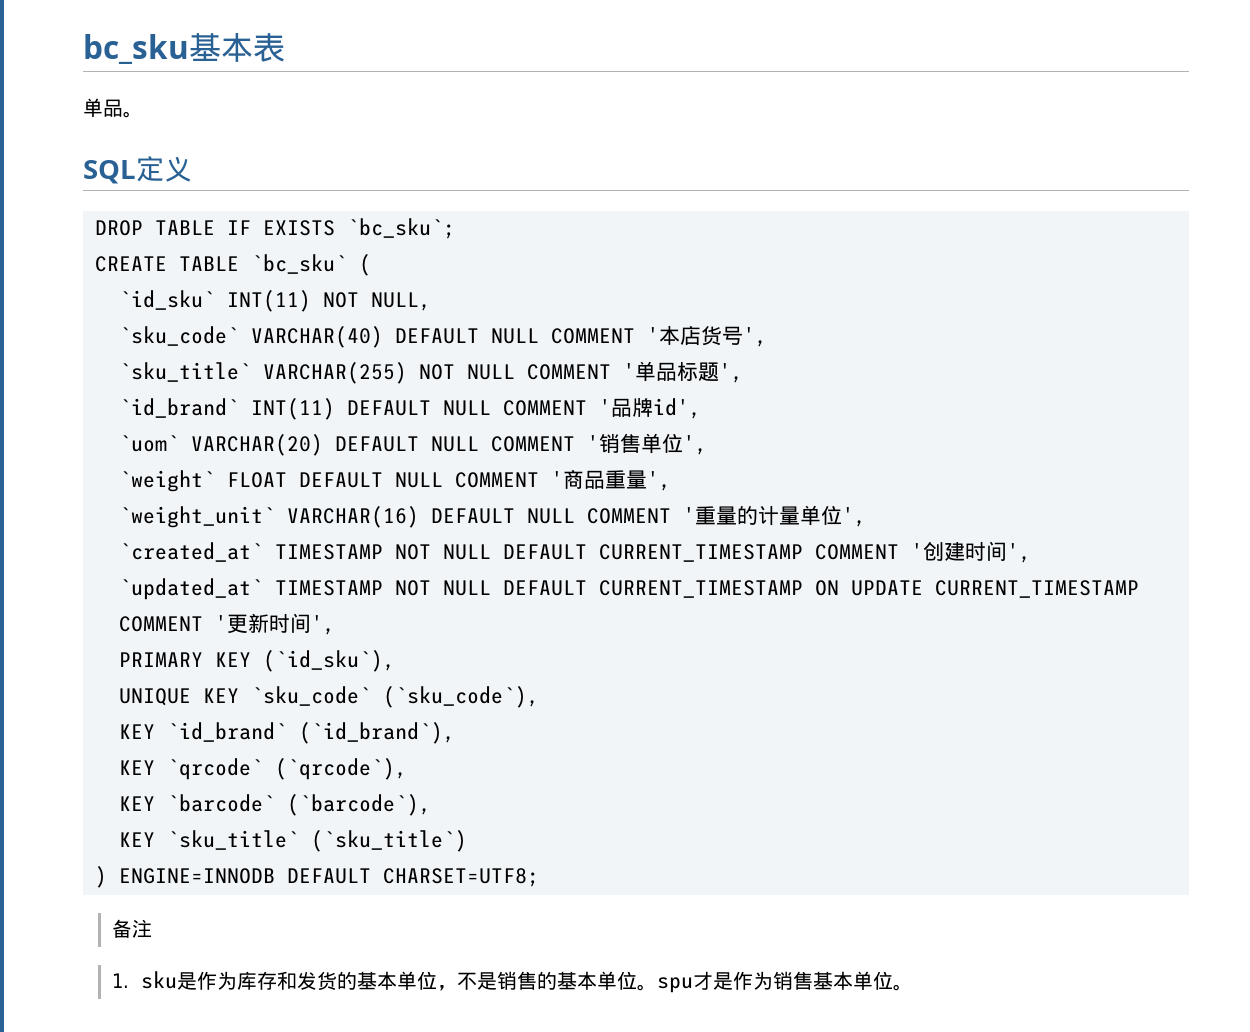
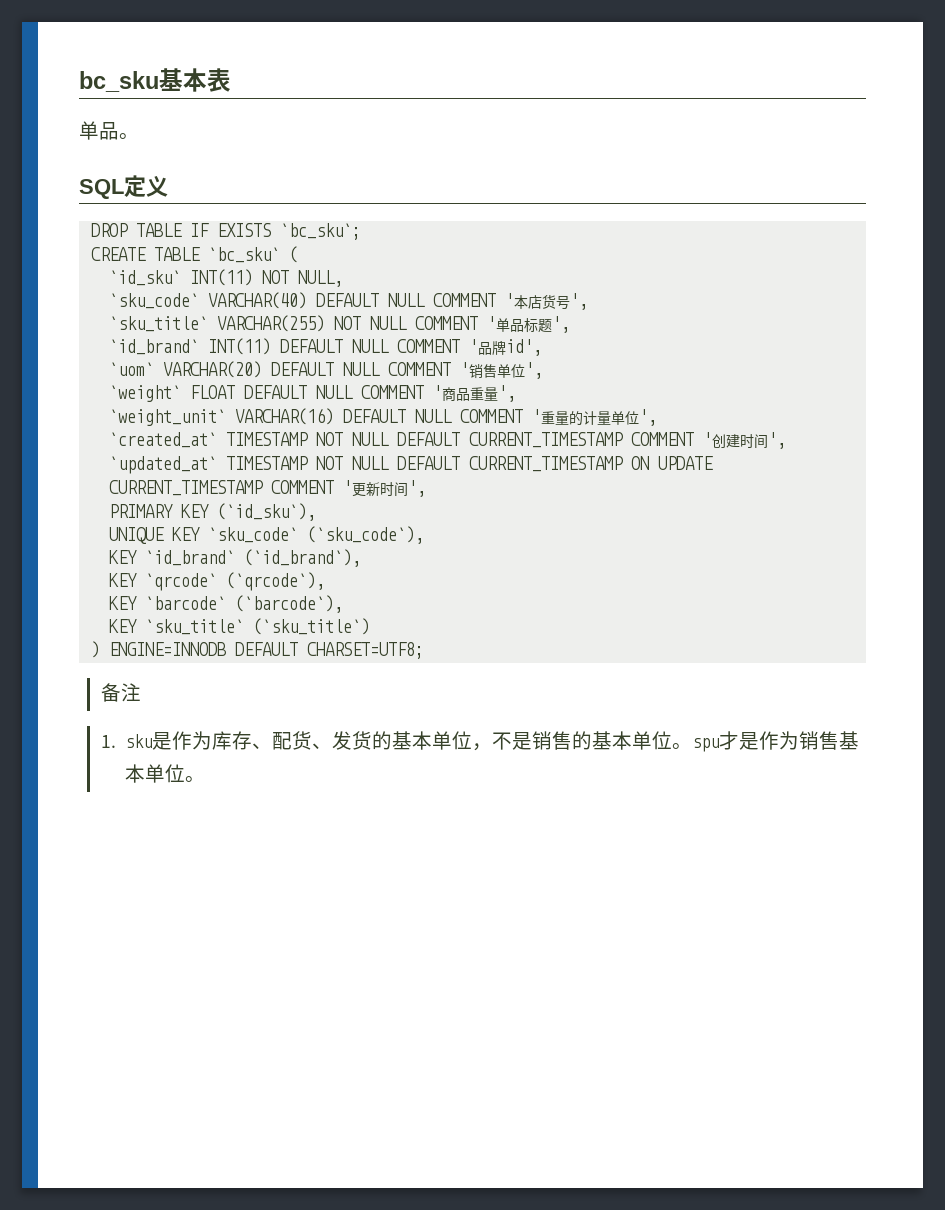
[276,971,297,990] 和 -> [252,731,333,750] 、配货、

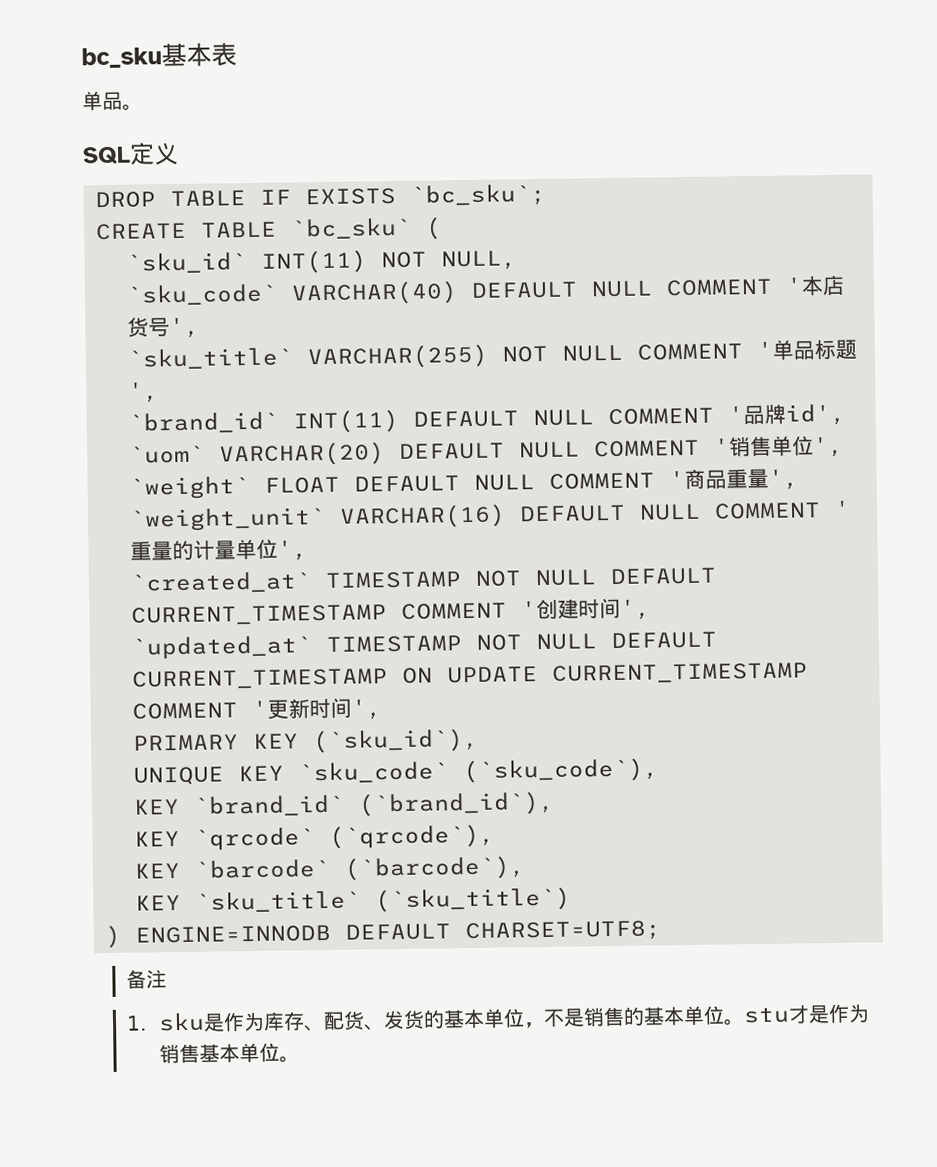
[108,270,181,286] `id_sku` -> [126,252,247,274] `sku_id`
[108,339,199,355] `id_brand` -> [128,411,279,434] `brand_id`
[216,503,316,521] (`id_sku`), -> [313,727,479,754] (`sku_id`),
[144,549,361,567] `id_brand` (`id_brand`), -> [193,790,555,817] `brand_id` (`brand_id`),
[692,738,720,752] spu -> [743,1007,791,1024] stu

